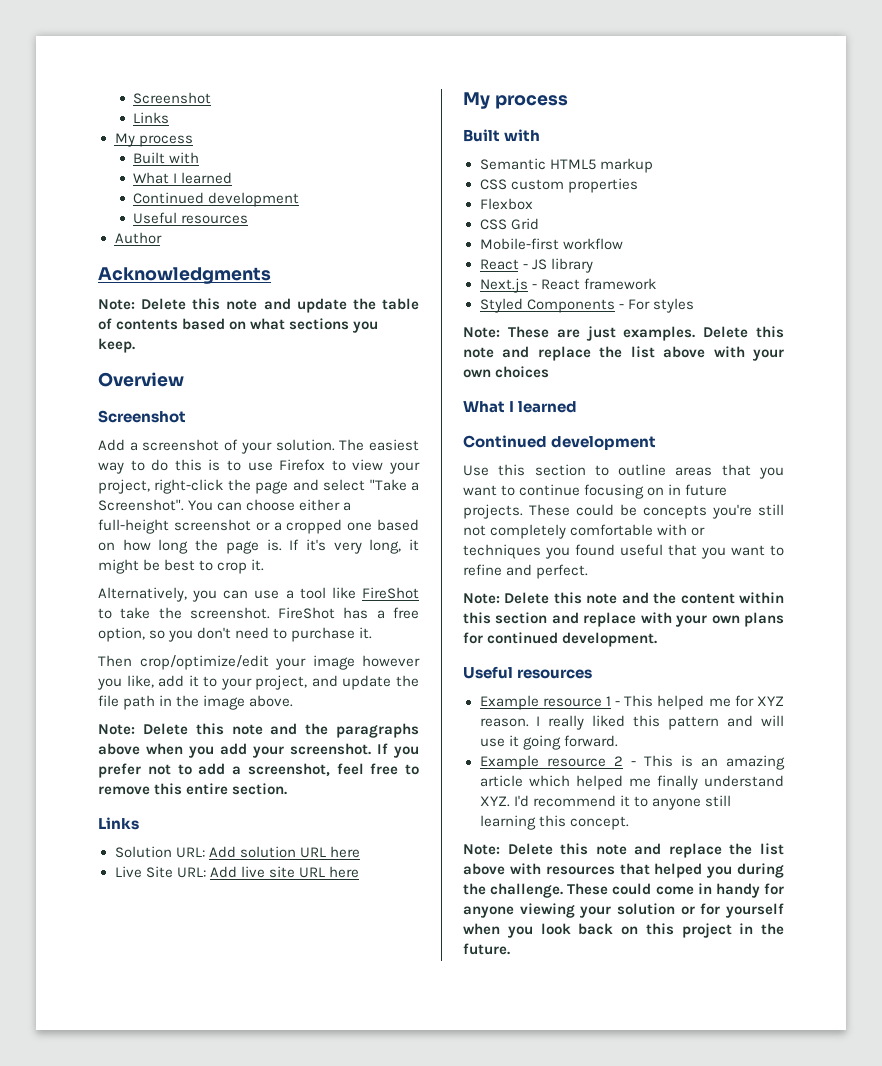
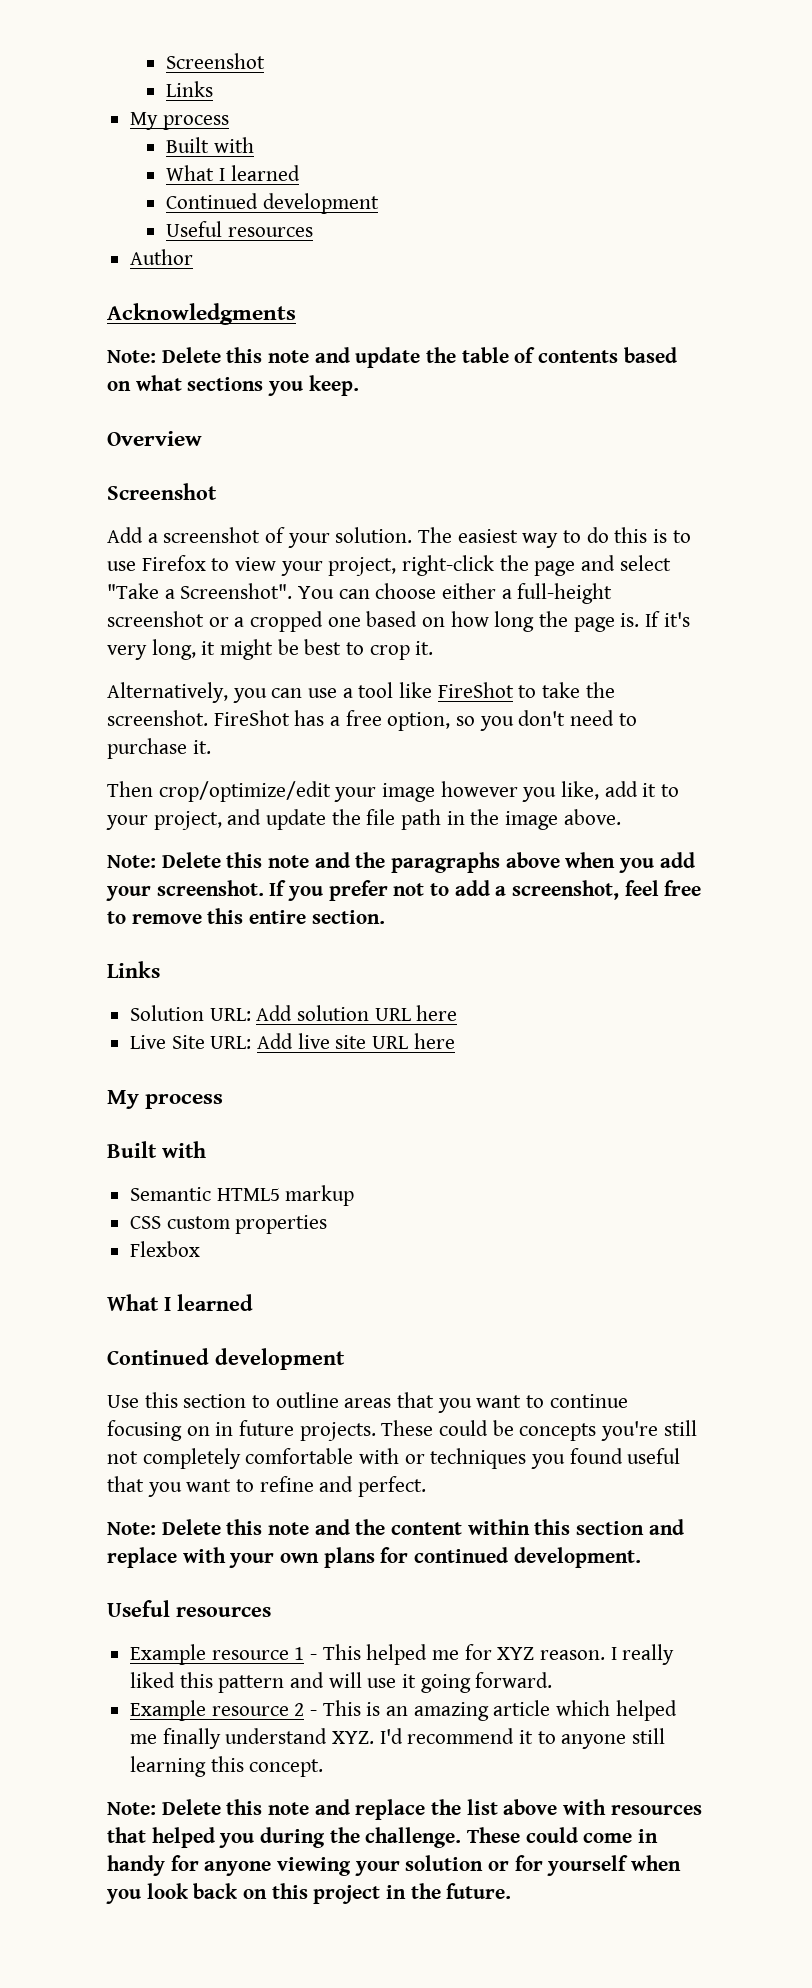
[479,218,539,230] [479,238,623,250] [479,258,593,273] [479,278,656,293] [479,298,694,313] [463,326,784,341] [463,346,785,361] [463,366,550,378] // CSS Grid // Mobile-first workflow // React - JS library // Next.js - React framework // Styled Components - For styles // Note: These are just examples. Delete this note and replace the list above with your own choices -> (201, 1249) none

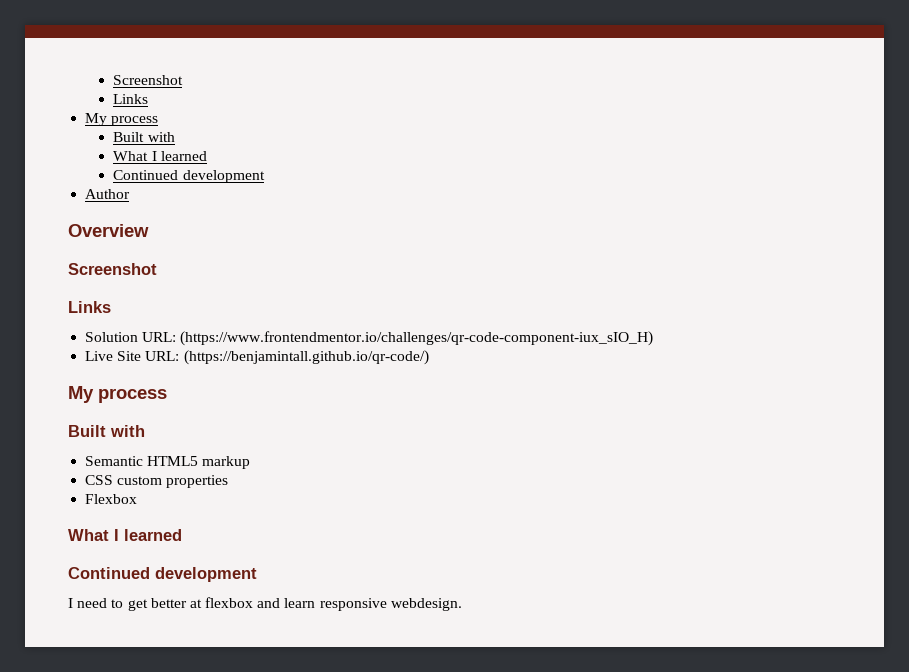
[166,221,313,237] // Useful resources -> (265, 176) none
[107,303,296,325] [107,347,677,368] [107,375,359,396] [107,431,202,446] [107,483,217,500] [107,527,691,548] [107,555,671,576] [107,583,613,604] [107,611,690,632] [107,639,434,660] [107,682,615,703] [107,710,637,731] [107,738,211,759] [107,781,680,802] [106,809,621,830] [107,852,695,873] [106,880,702,901] [107,908,385,924] Acknowledgments // Note: Delete this note and update the table of contents based on what sections you keep. // Overview // Screenshot // Add a screenshot of your solution. The easiest way to do this is to use Firefox to view your project, right-click the page and select "Take a Screenshot". You can choose either a full-height screenshot or a cropped one based on how long the page is. If it's very long, it might be best to crop it. // Alternatively, you can use a tool like FireShot to take the screenshot. FireShot has a free option, so you don't need to purchase it. // Then crop/optimize/edit your image however you like, add it to your project, and update the file path in the image above. // Note: Delete this note and the paragraphs above when you add your screenshot. If you prefer not to add a screenshot, feel free to remove this entire section. -> [68,224,149,237] [68,263,157,275] Overview // Screenshot
[256,1005,458,1021] Add solution URL here -> [180,331,654,346] (https://www.frontendmentor.io/challenges/qr-code-component-iux_sIO_H)
[257,1033,455,1049] Add live site URL here -> [183,350,429,365] (https://benjamintall.github.io/qr-code/)
[107,1392,628,1413] [107,1420,697,1441] [107,1448,681,1469] [107,1476,427,1497] [107,1519,684,1535] [107,1547,641,1568] [107,1600,271,1617] [130,1644,675,1665] [130,1672,553,1693] [130,1700,677,1721] [130,1728,666,1749] [130,1756,324,1777] [107,1799,702,1820] [107,1827,659,1848] [107,1855,682,1876] [106,1883,512,1904] Use this section to outline areas that you want to continue focusing on in future projects. These could be concepts you're still not completely comfortable with or techniques you found useful that you want to refine and perfect. // Note: Delete this note and the content within this section and replace with your own plans for continued development. // Useful resources // Example resource 1 - This helped me for XYZ reason. I really liked this pattern and will use it going forward. // Example resource 2 - This is an amazing article which helped me finally understand XYZ. I'd recommend it to anyone still learning this concept. // Note: Delete this note and replace the list above with resources that helped you during the challenge. These could come in handy for anyone viewing your solution or for yourself when you look back on this project in the future. -> [68,597,462,611] I need to get better at flexbox and learn responsive webdesign.

